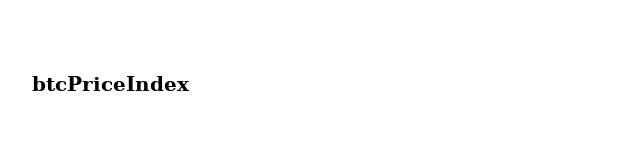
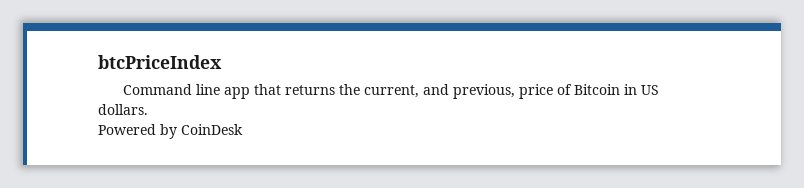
(190, 83) none -> [123,84,660,99] [98,104,148,115] [98,124,243,139] // Command line app that returns the current, and previous, price of Bitcoin in US dollars. // Powered by CoinDesk

